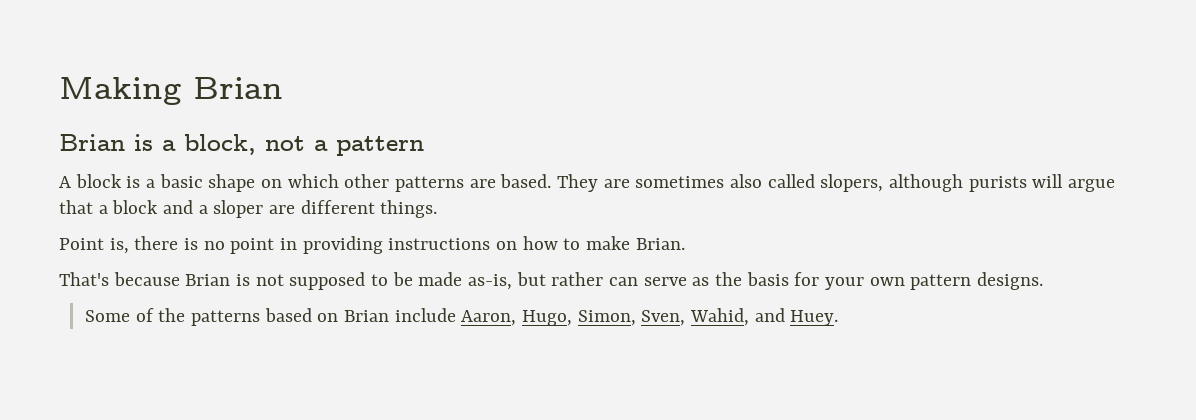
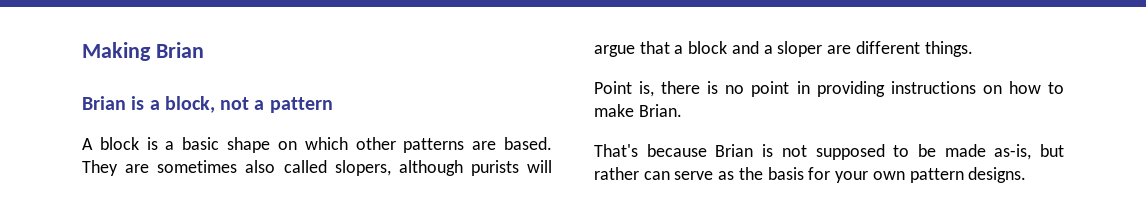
[84,308,839,326] // Some of the patterns based on Brian include Aaron, Hugo, Simon, Sven, Wahid, and Huey. -> (1027, 175) none

